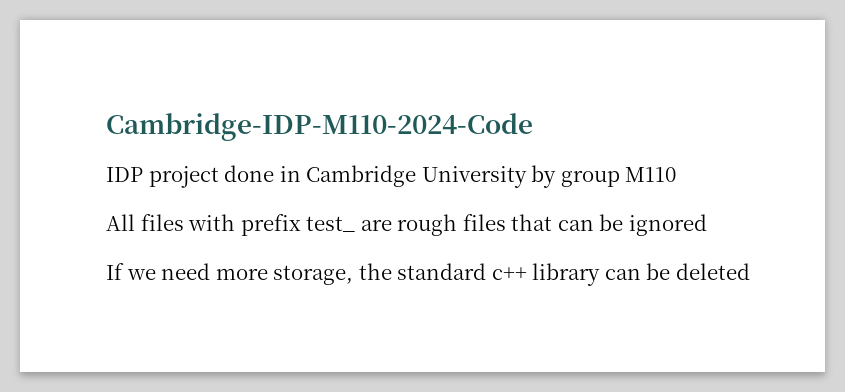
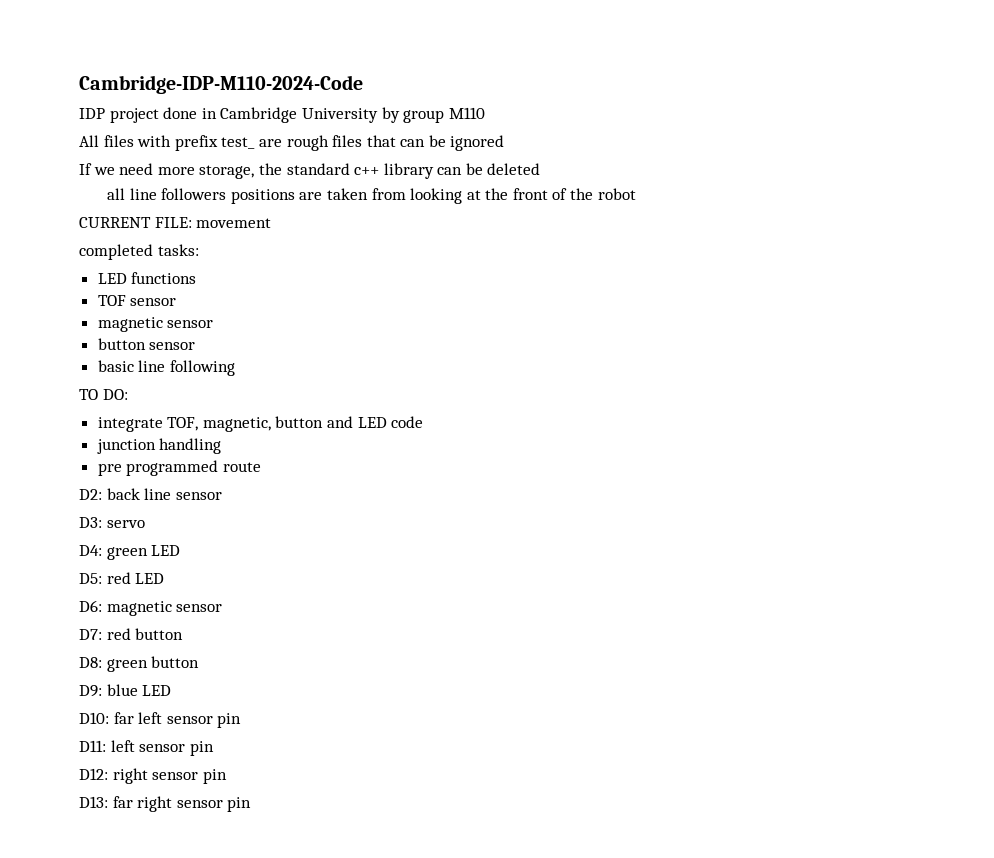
(750, 271) none -> [106,188,636,204] [79,217,272,228] [79,244,199,260] [97,272,197,284] [97,295,177,306] [97,317,214,332] [97,338,196,350] [97,360,235,376] [79,389,128,400] [97,416,424,432] [96,438,222,454] [97,460,261,476] [79,488,222,500] [79,517,145,528] [79,545,181,560] [79,572,165,584] [79,600,223,616] [79,628,184,640] [79,656,200,672] [79,684,172,697] [79,712,242,728] [79,740,214,756] [79,768,227,784] [79,796,252,812] // all line followers positions are taken from looking at the front of the robot // CURRENT FILE: movement // completed tasks: // LED functions // TOF sensor // magnetic sensor // button sensor // basic line following // TO DO: // integrate TOF, magnetic, button and LED code // junction handling // pre programmed route // D2: back line sensor // D3: servo // D4: green LED // D5: red LED // D6: magnetic sensor // D7: red button // D8: green button // D9: blue LED // D10: far left sensor pin // D11: left sensor pin // D12: right sensor pin // D13: far right sensor pin

